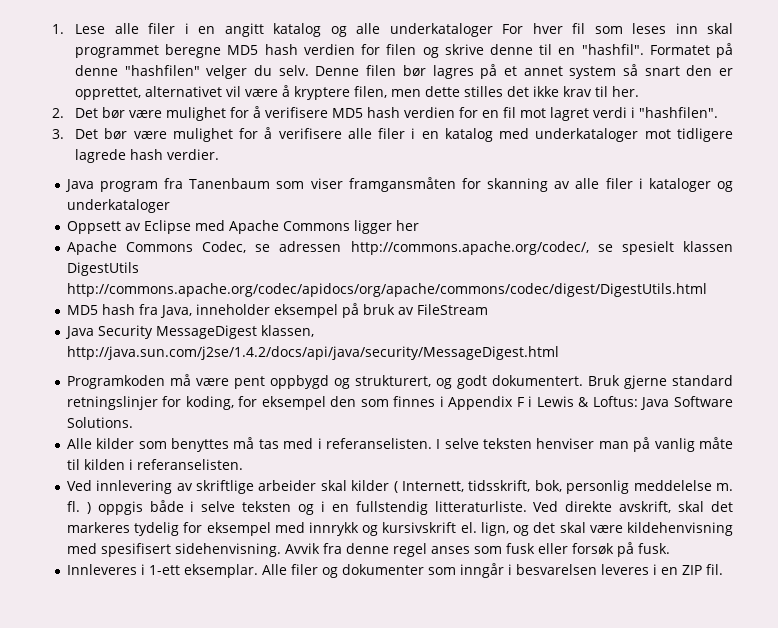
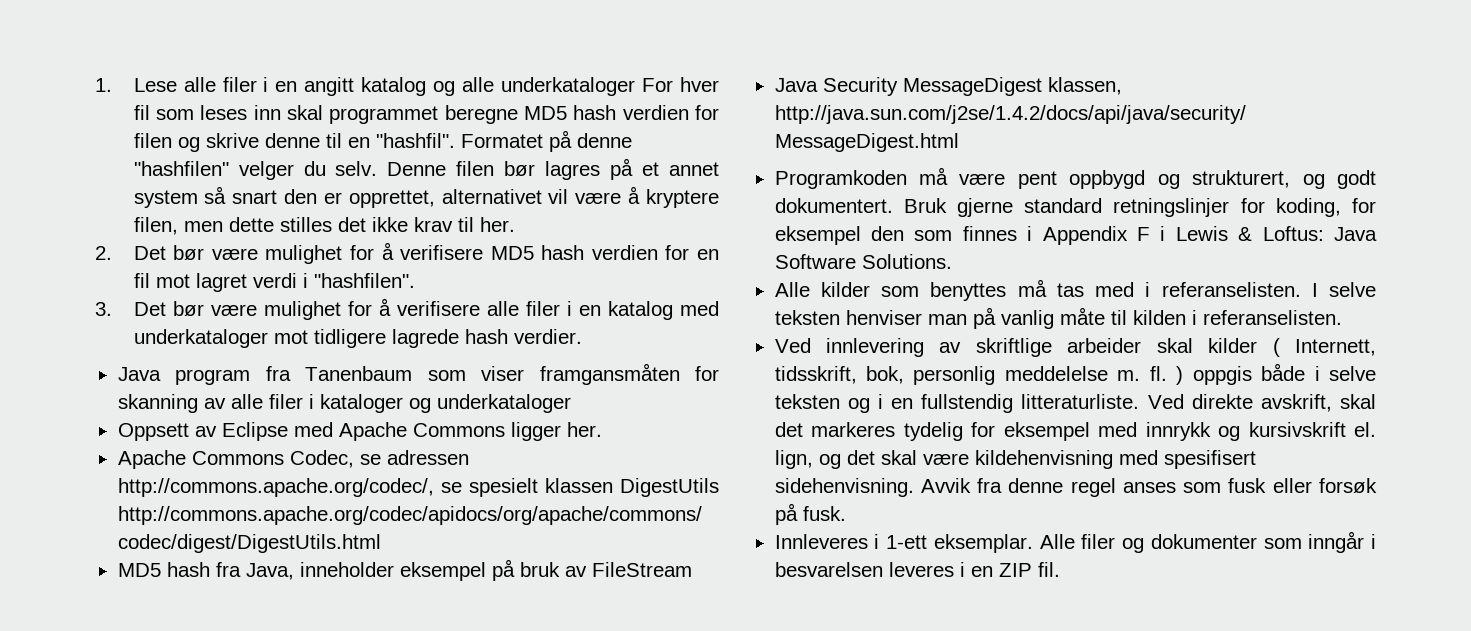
[395,220,419,231] her -> [566,422,602,437] her.

